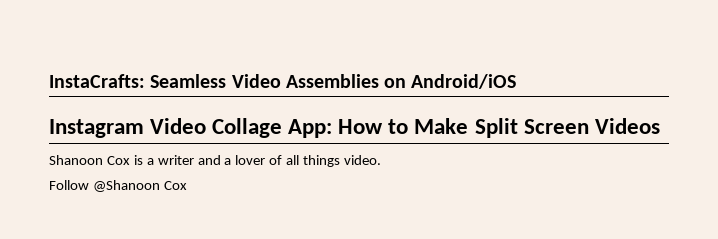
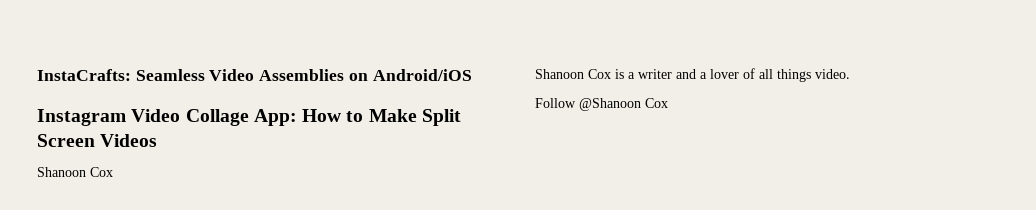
(130, 160) none -> [535,69,611,79] // Shanoon Cox

